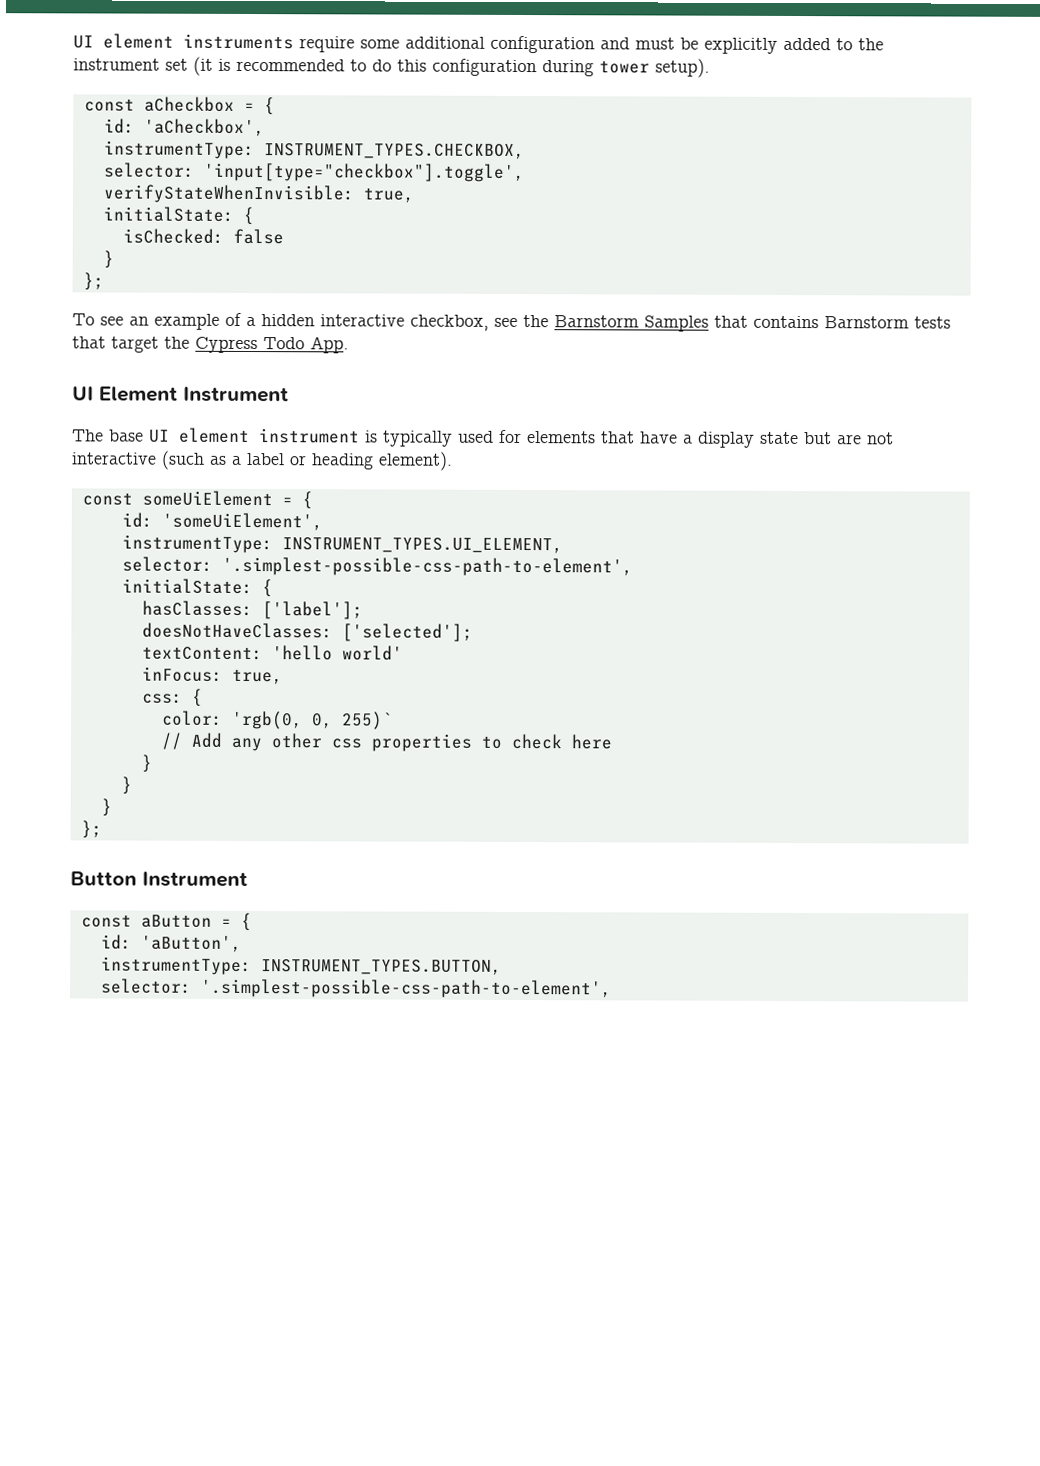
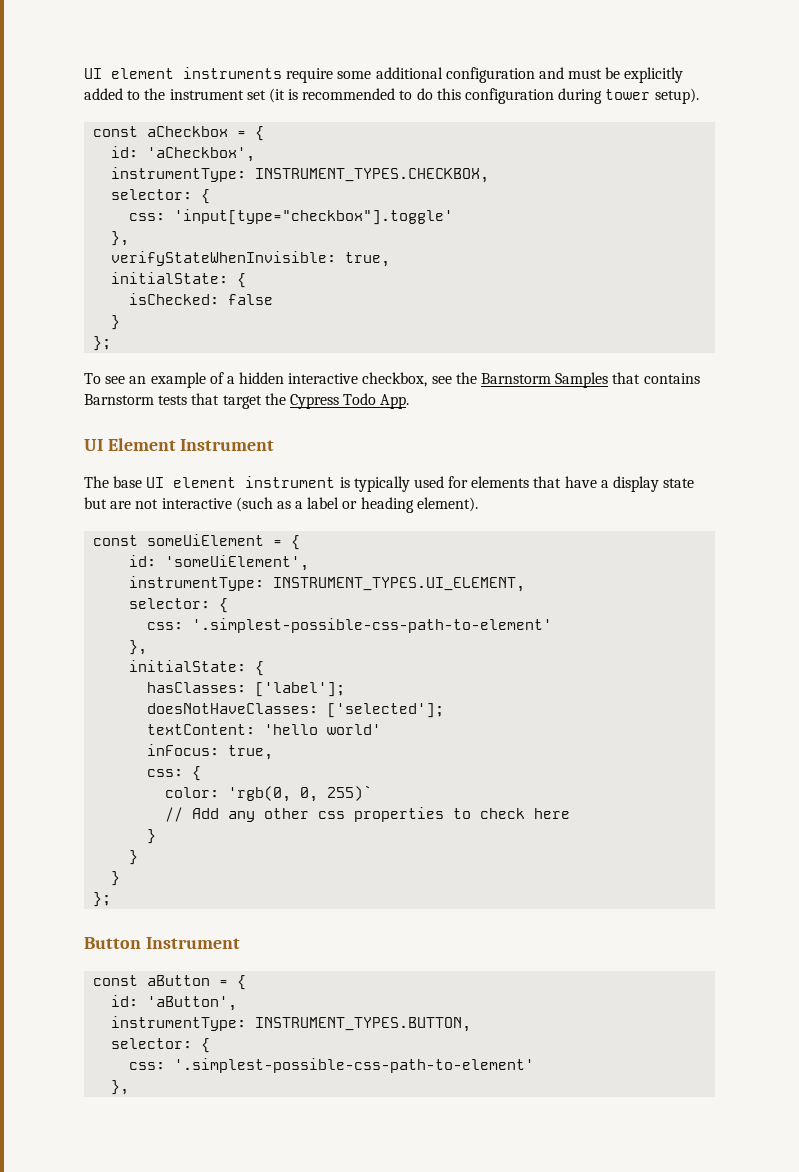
[203,162,525,183] 'input[type="checkbox"].toggle', -> [201,189,211,204] [129,209,454,225] [111,231,130,246] { // css: 'input[type="checkbox"].toggle' // },
[221,556,633,577] '.simplest-possible-css-path-to-element', -> [219,598,229,613] [147,618,553,633] [129,640,148,655] { // css: '.simplest-possible-css-path-to-element' // },
[200,978,612,999] '.simplest-possible-css-path-to-element', -> [201,1038,211,1053] [129,1058,535,1073] [111,1080,130,1095] { // css: '.simplest-possible-css-path-to-element' // },

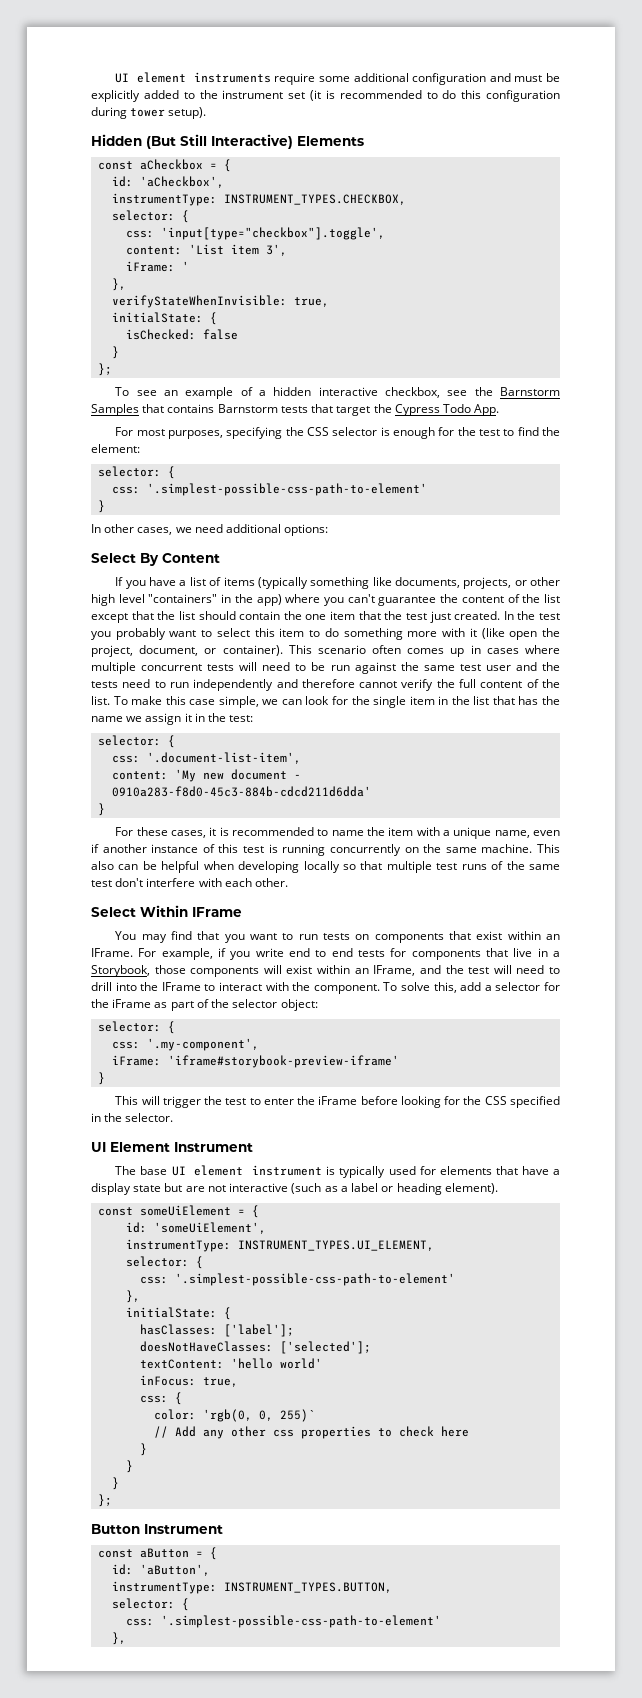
(699, 96) none -> [91,134,364,149] // Hidden (But Still Interactive) Elements
[174,209,454,225] 'input[type="checkbox"].toggle' -> [161,227,386,240] [126,244,288,256] [126,261,190,272] 'input[type="checkbox"].toggle', // content: 'List item 3', // iFrame: '
(410, 401) none -> [115,427,560,439] [91,444,140,453] [98,466,176,479] [112,483,428,496] [98,500,106,513] [91,524,329,536] [91,553,220,566] [115,577,560,589] [91,594,560,606] [91,611,560,623] [91,628,560,640] [91,645,560,657] [91,662,560,674] [91,679,561,691] [91,696,560,708] [91,713,254,725] [98,735,176,748] [112,752,302,764] [112,769,302,782] [112,786,372,797] [98,803,106,816] [115,827,560,839] [91,844,561,856] [91,861,561,873] [91,878,289,887] [91,905,242,917] [115,931,560,943] [91,948,560,960] [91,965,561,977] [91,982,561,994] [91,999,318,1011] [98,1021,176,1034] [112,1038,260,1051] [112,1055,400,1068] [98,1072,106,1085] [115,1096,560,1108] [91,1113,174,1122] // For most purposes, specifying the CSS selector is enough for the test to find the element: // selector: { // css: '.simplest-possible-css-path-to-element' // } // In other cases, we need additional options: // Select By Content // If you have a list of items (typically something like documents, projects, or other high level "containers" in the app) where you can't guarantee the content of the list except that the list should contain the one item that the test just created. In the test you probably want to select this item to do something more with it (like open the project, document, or container). This scenario often comes up in cases where multiple concurrent tests will need to be run against the same test user and the tests need to run independently and therefore cannot verify the full content of the list. To make this case simple, we can look for the single item in the list that has the name we assign it in the test: // selector: { // css: '.document-list-item', // content: 'My new document - 0910a283-f8d0-45c3-884b-cdcd211d6dda' // } // For these cases, it is recommended to name the item with a unique name, even if another instance of this test is running concurrently on the same machine. This also can be helpful when developing locally so that multiple test runs of the same test don't interfere with each other. // Select Within IFrame // You may find that you want to run tests on components that exist within an IFrame. For example, if you write end to end tests for components that live in a Storybook, those components will exist within an IFrame, and the test will need to drill into the IFrame to interact with the component. To solve this, add a selector for the iFrame as part of the selector object: // selector: { // css: '.my-component', // iFrame: 'iframe#storybook-preview-iframe' // } // This will trigger the test to enter the iFrame before looking for the CSS specified in the selector.

